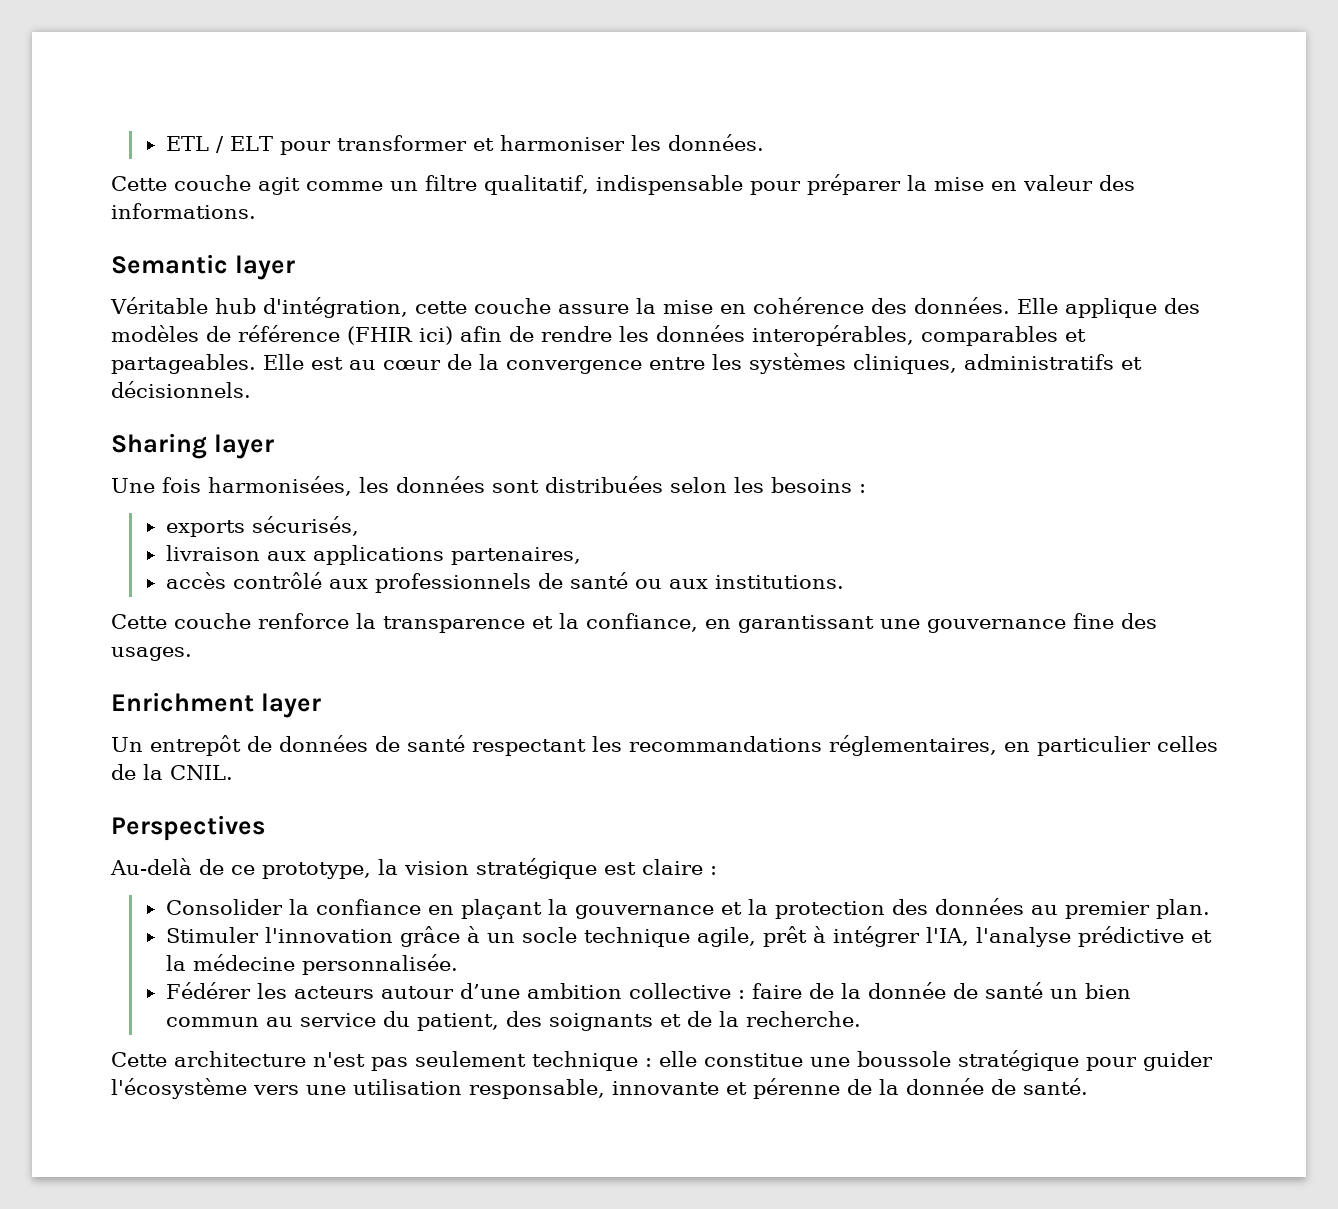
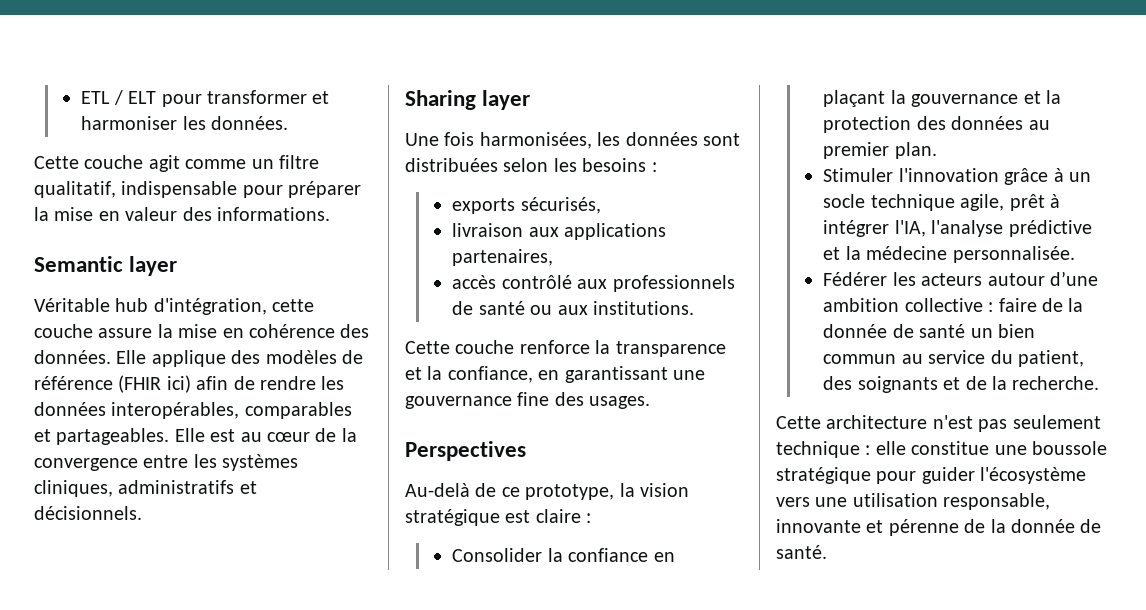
[111,692,321,718] [111,735,1218,756] [111,764,233,780] // Enrichment layer // Un entrepôt de données de santé respectant les recommandations réglementaires, en particulier celles de la CNIL. -> (651, 402) none

